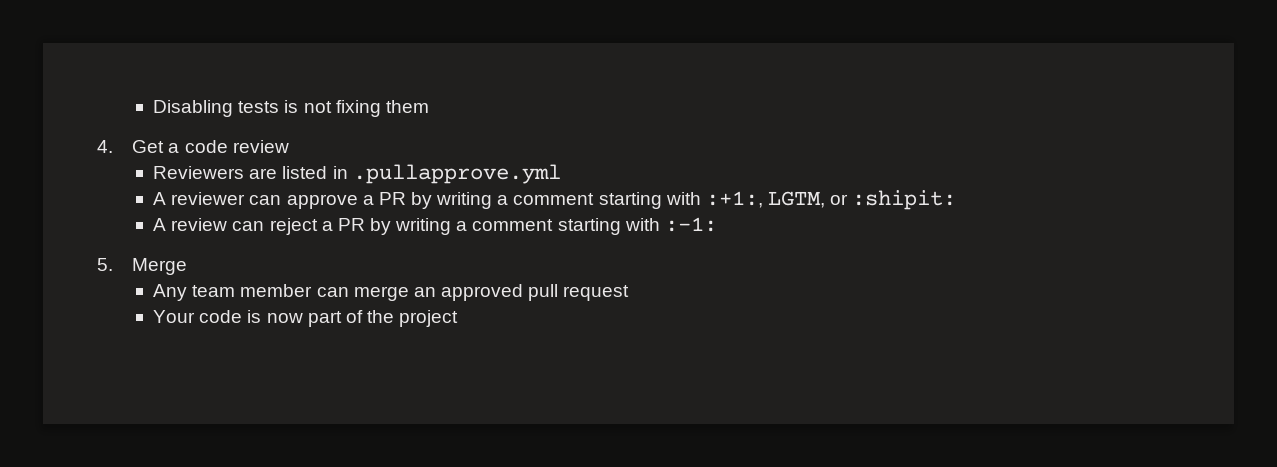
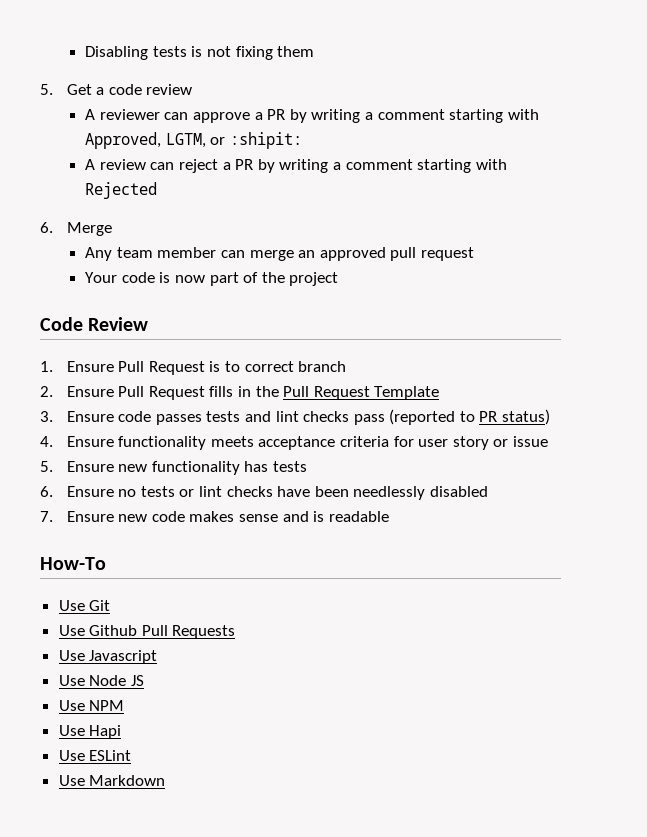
[97,140,113,153] 4. -> [40,84,53,95] 5.
[153,164,561,184] // Reviewers are listed in .pullapprove.yml -> (193, 89) none
[705,191,763,208] :+1:, -> [85,132,162,149] Approved,
[664,217,717,232] [97,258,113,271] :-1: // 5. -> [85,182,158,199] [40,222,53,233] Rejected // 6.
(459, 318) none -> [40,317,149,331] [40,361,347,375] [40,386,440,400] [40,409,551,425] [40,436,548,450] [40,461,307,475] [40,486,488,500] [40,511,389,522] [40,557,106,570] [58,600,111,611] [58,625,236,639] [58,650,158,664] [58,675,144,686] [58,700,125,711] [58,725,122,739] [58,750,132,761] [58,775,166,786] // Code Review // 1. Ensure Pull Request is to correct branch // 2. Ensure Pull Request fills in the Pull Request Template // 3. Ensure code passes tests and lint checks pass (reported to PR status) // 4. Ensure functionality meets acceptance criteria for user story or issue // 5. Ensure new functionality has tests // 6. Ensure no tests or lint checks have been needlessly disabled // 7. Ensure new code makes sense and is readable // How-To // Use Git // Use Github Pull Requests // Use Javascript // Use Node JS // Use NPM // Use Hapi // Use ESLint // Use Markdown

